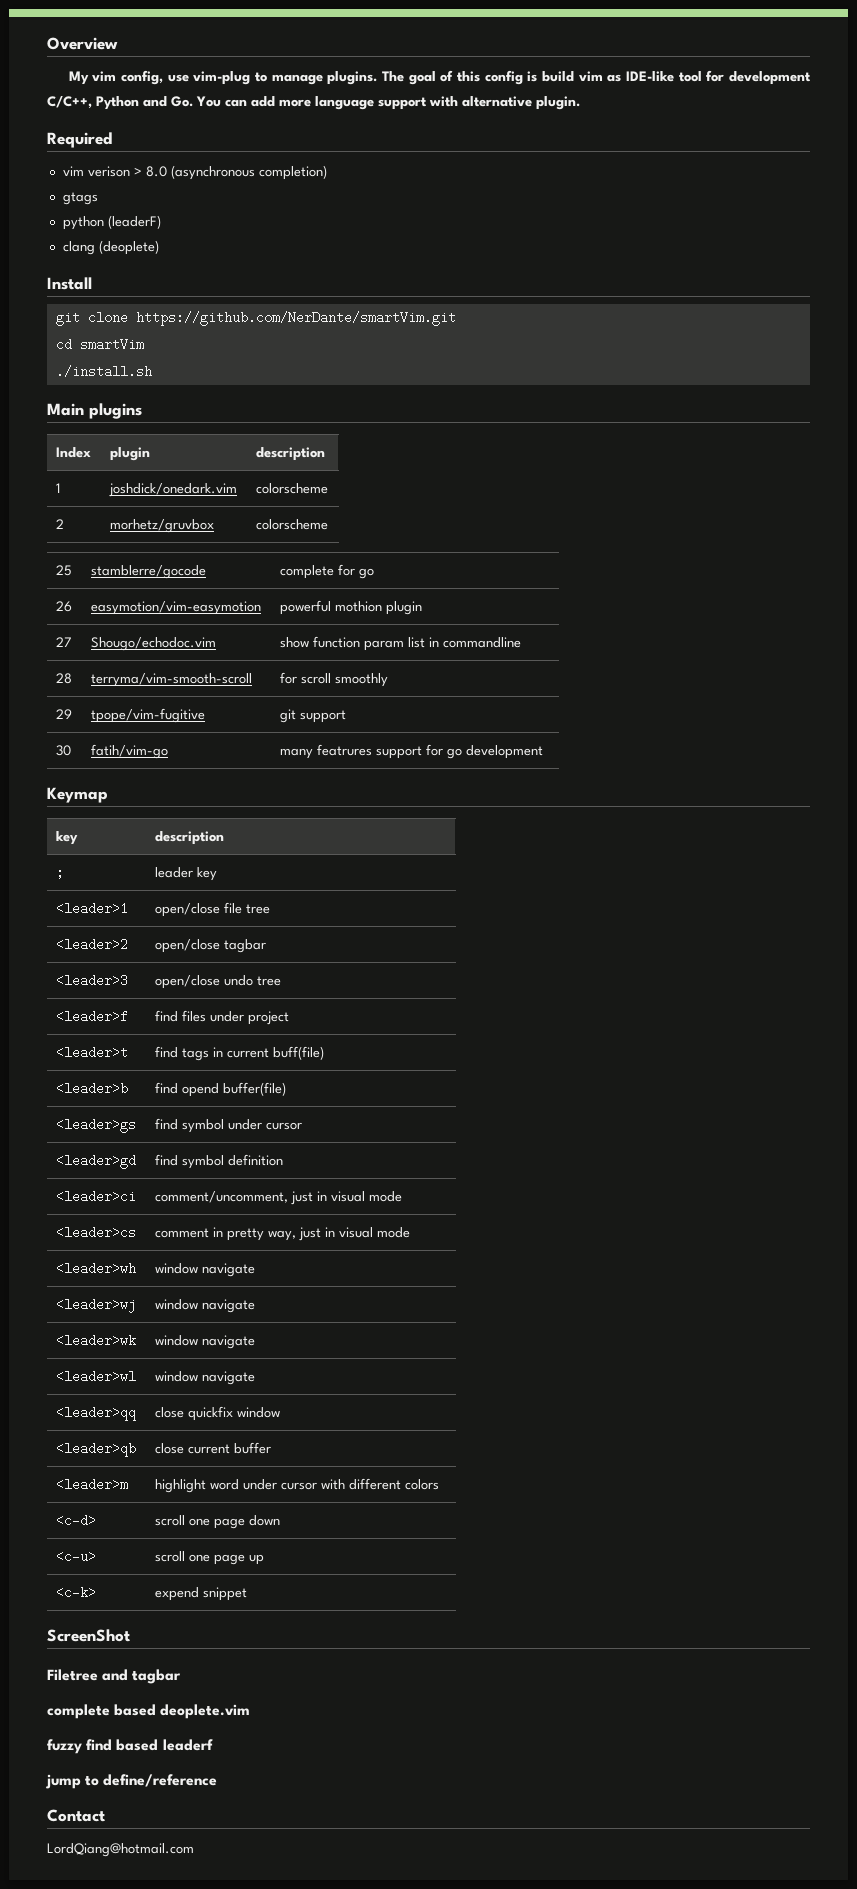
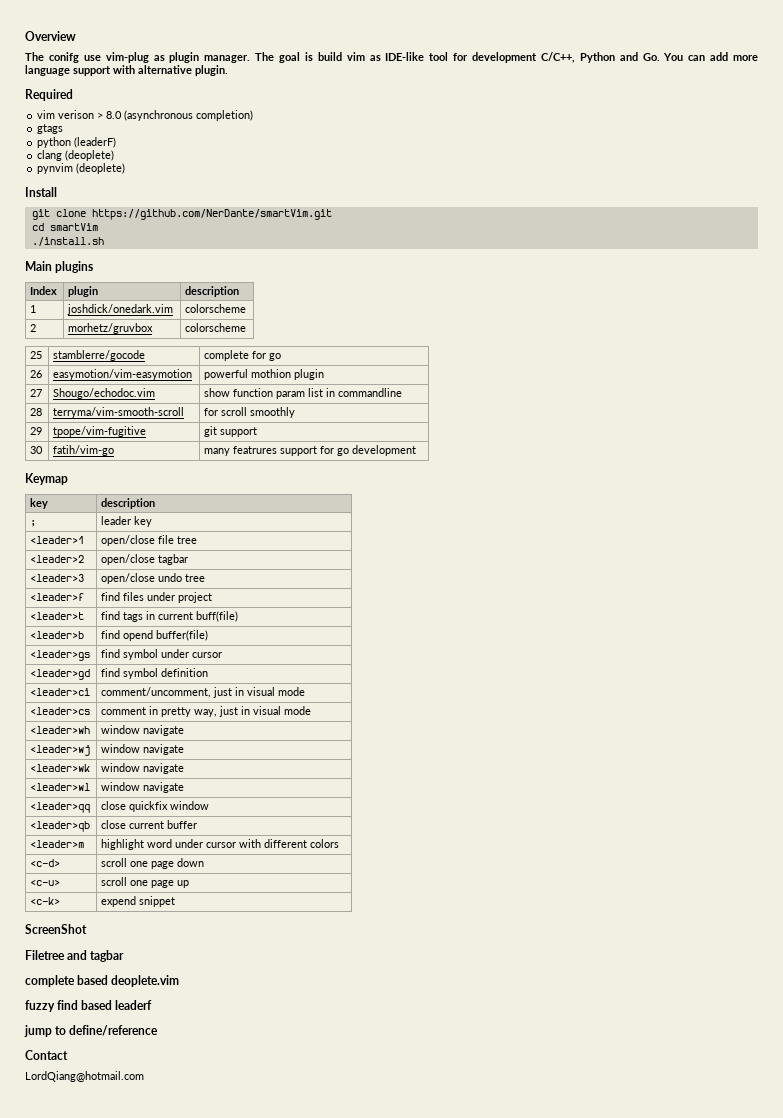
[68,70,523,85] My vim config, use vim-plug to manage plugins. The goal of this config -> [25,52,300,63] The conifg use vim-plug as plugin manager. The goal
(159, 247) none -> [37,163,126,174] // pynvim (deoplete)

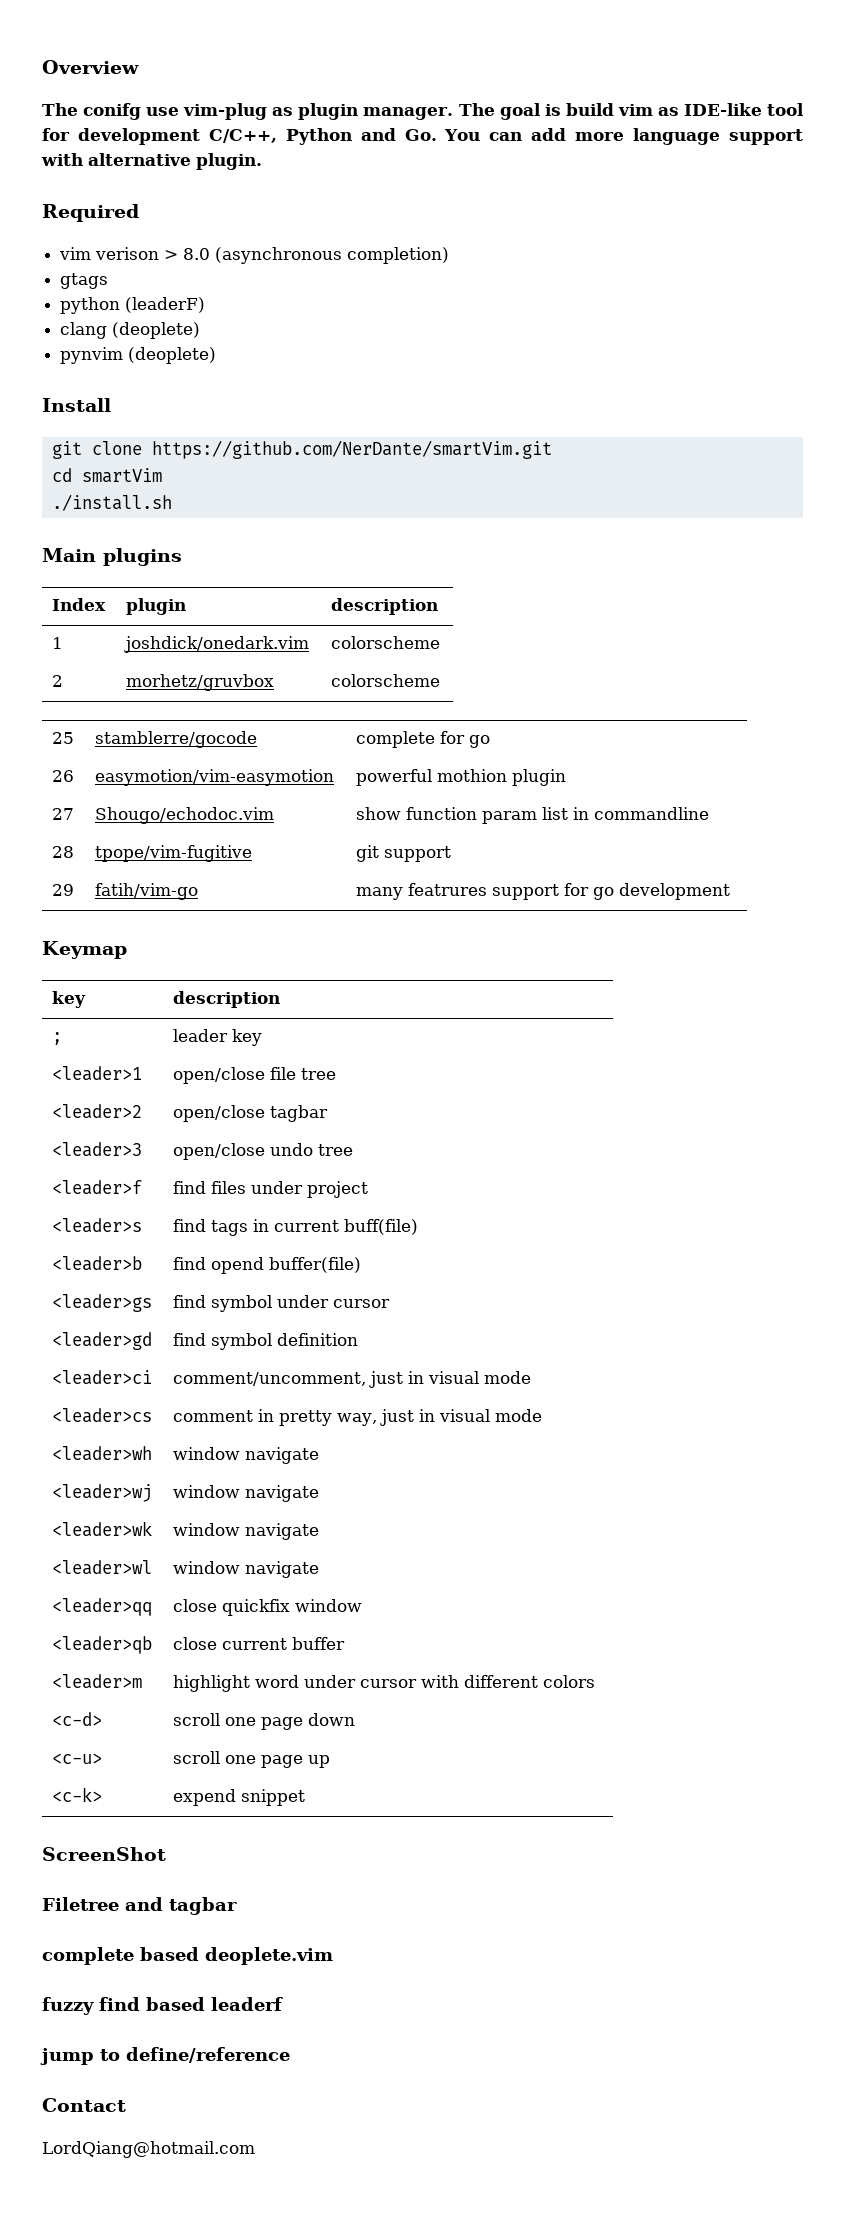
[53,407,185,418] [204,407,296,418] [30,427,43,435] | terryma/vim-smooth-scroll | for scroll smoothly // 29 -> (75, 852) none
[30,446,44,454] 30 -> [52,884,75,896] 29
[30,612,85,620] <leader>t -> [52,1218,143,1233] <leader>s

